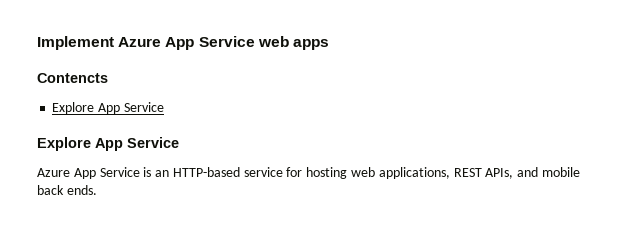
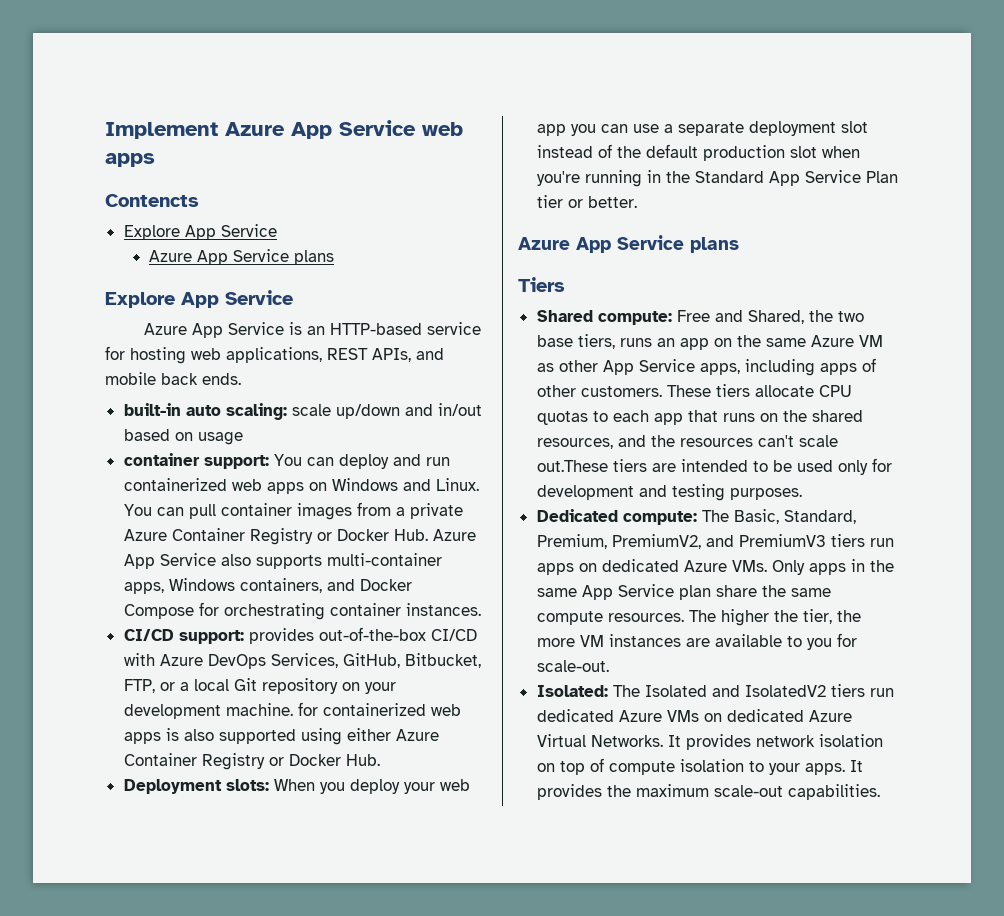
(164, 107) none -> [149,249,335,265] // Azure App Service plans
(97, 190) none -> [123,403,482,420] [123,429,243,445] [123,453,450,469] [123,478,479,494] [123,502,463,520] [123,528,476,545] [123,553,442,569] [123,578,412,594] [123,602,481,620] [123,627,477,644] [123,653,481,669] [123,678,396,694] [123,702,461,719] [123,728,439,745] [123,753,380,770] [123,779,470,794] [536,121,868,136] [536,144,860,161] [536,170,898,187] [536,195,637,208] [518,235,739,253] [518,277,565,292] [536,310,864,325] [536,334,883,350] [536,358,876,376] [536,384,852,397] [536,410,863,425] [536,435,838,449] [536,458,892,475] [536,484,802,501] [536,509,856,525] [536,534,894,549] [536,559,894,575] [536,584,831,600] [536,609,861,626] [536,633,857,650] [536,660,609,672] [536,684,894,697] [536,709,852,722] [536,734,883,750] [536,758,863,775] [536,784,880,800] // built-in auto scaling: scale up/down and in/out based on usage // container support: You can deploy and run containerized web apps on Windows and Linux. You can pull container images from a private Azure Container Registry or Docker Hub. Azure App Service also supports multi-container apps, Windows containers, and Docker Compose for orchestrating container instances. // CI/CD support: provides out-of-the-box CI/CD with Azure DevOps Services, GitHub, Bitbucket, FTP, or a local Git repository on your development machine. for containerized web apps is also supported using either Azure Container Registry or Docker Hub. // Deployment slots: When you deploy your web app you can use a separate deployment slot instead of the default production slot when you're running in the Standard App Service Plan tier or better. // Azure App Service plans // Tiers // Shared compute: Free and Shared, the two base tiers, runs an app on the same Azure VM as other App Service apps, including apps of other customers. These tiers allocate CPU quotas to each app that runs on the shared resources, and the resources can't scale out.These tiers are intended to be used only for development and testing purposes. // Dedicated compute: The Basic, Standard, Premium, PremiumV2, and PremiumV3 tiers run apps on dedicated Azure VMs. Only apps in the same App Service plan share the same compute resources. The higher the tier, the more VM instances are available to you for scale-out. // Isolated: The Isolated and IsolatedV2 tiers run dedicated Azure VMs on dedicated Azure Virtual Networks. It provides network isolation on top of compute isolation to your apps. It provides the maximum scale-out capabilities.

